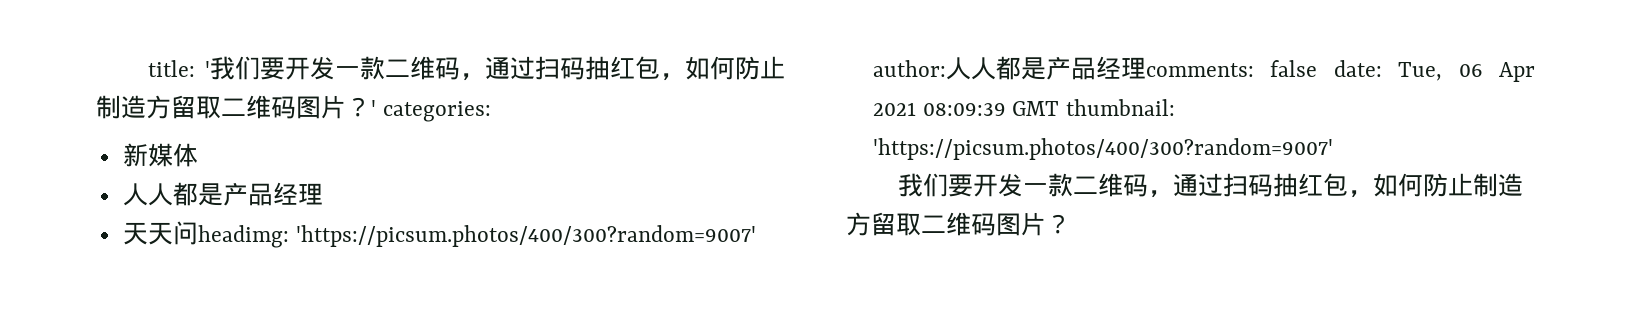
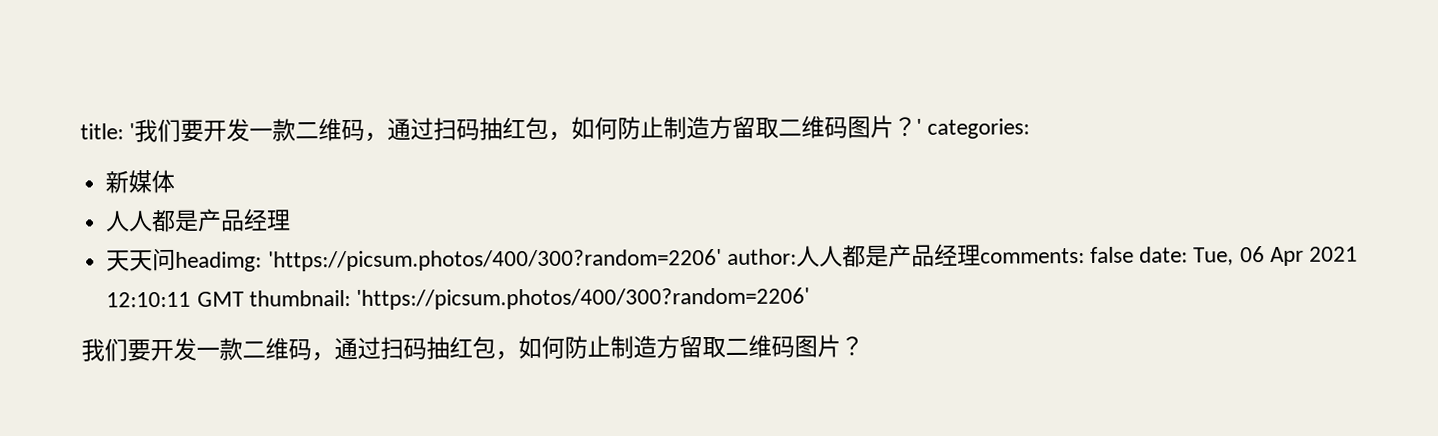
[295,225,756,247] 'https://picsum.photos/400/300?random=9007' -> [267,248,722,272] 'https://picsum.photos/400/300?random=2206'
[922,103,1006,116] 08:09:39 -> [106,291,192,308] 12:10:11
[872,138,1333,160] 'https://picsum.photos/400/300?random=9007' -> [355,287,810,310] 'https://picsum.photos/400/300?random=2206'

